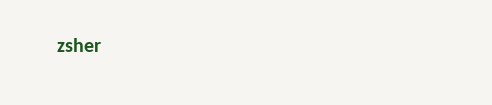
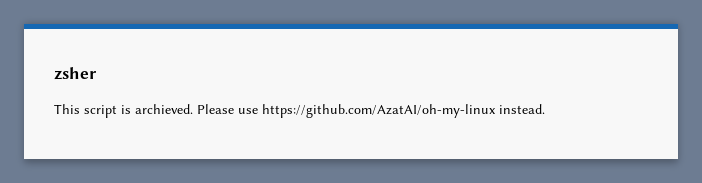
(101, 45) none -> [54,104,545,118] // This script is archieved. Please use https://github.com/AzatAI/oh-my-linux instead.

